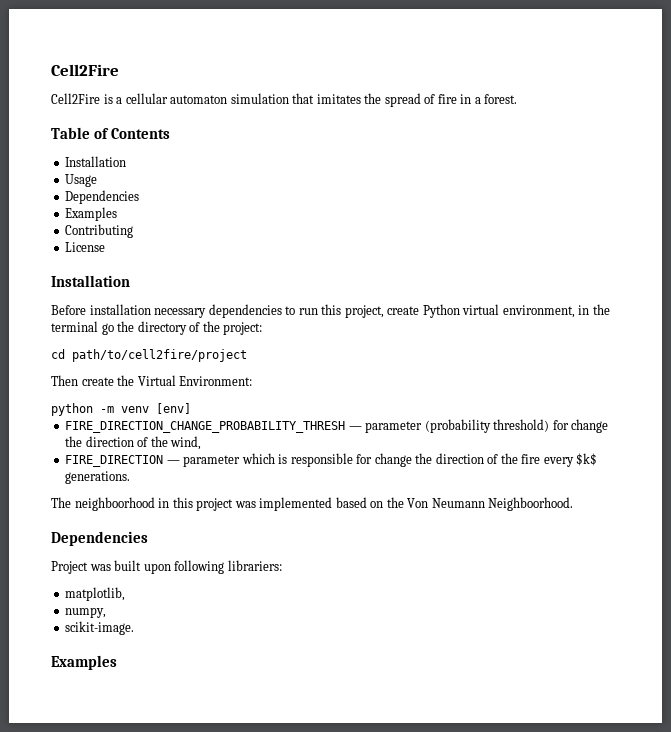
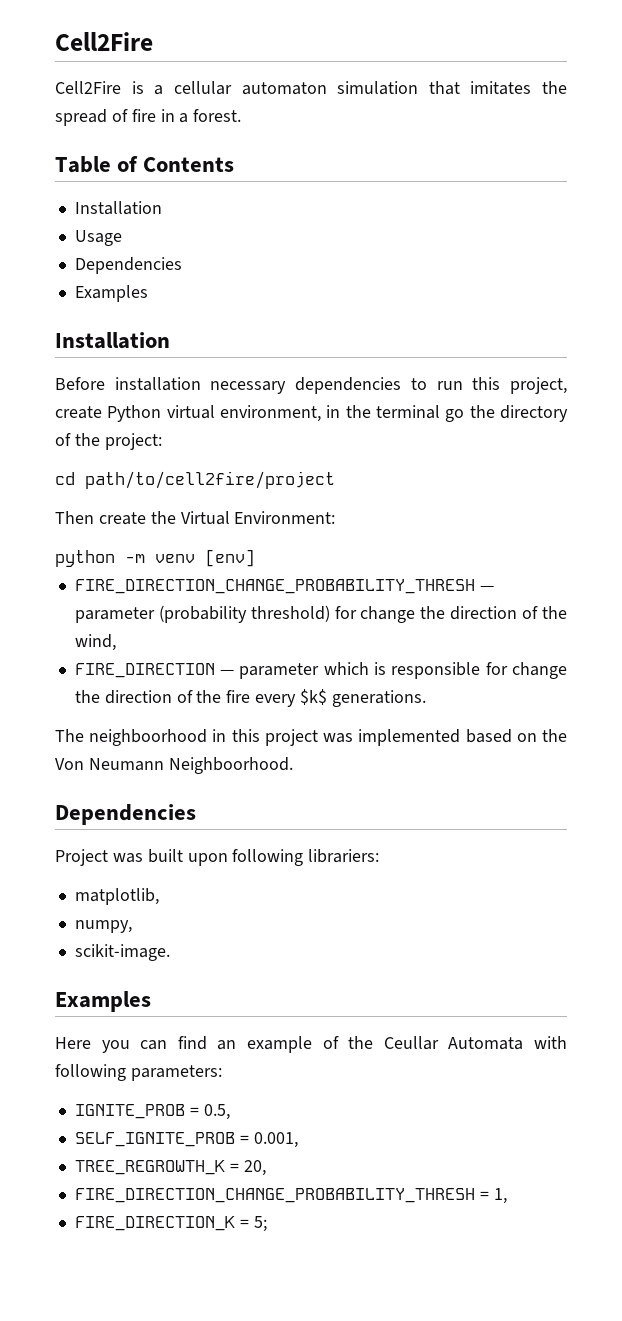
[65,224,134,238] [65,242,106,252] // Contributing // License -> (148, 293) none
(117, 662) none -> [55,1036,568,1053] [55,1064,222,1081] [74,1104,230,1120] [74,1132,298,1148] [74,1160,266,1176] [74,1188,507,1204] [74,1216,267,1232] // Here you can find an example of the Ceullar Automata with following parameters: // IGNITE_PROB = 0.5, // SELF_IGNITE_PROB = 0.001, // TREE_REGROWTH_K = 20, // FIRE_DIRECTION_CHANGE_PROBABILITY_THRESH = 1, // FIRE_DIRECTION_K = 5;

